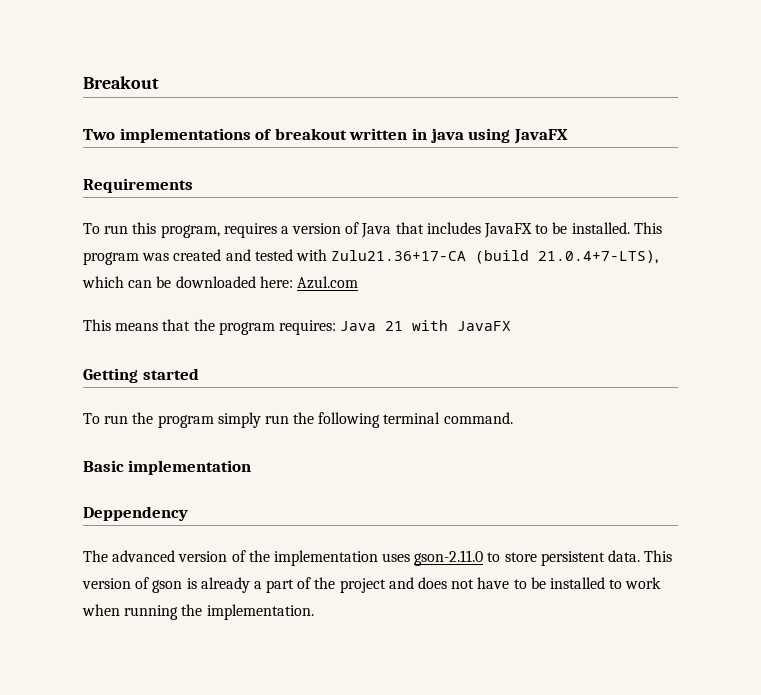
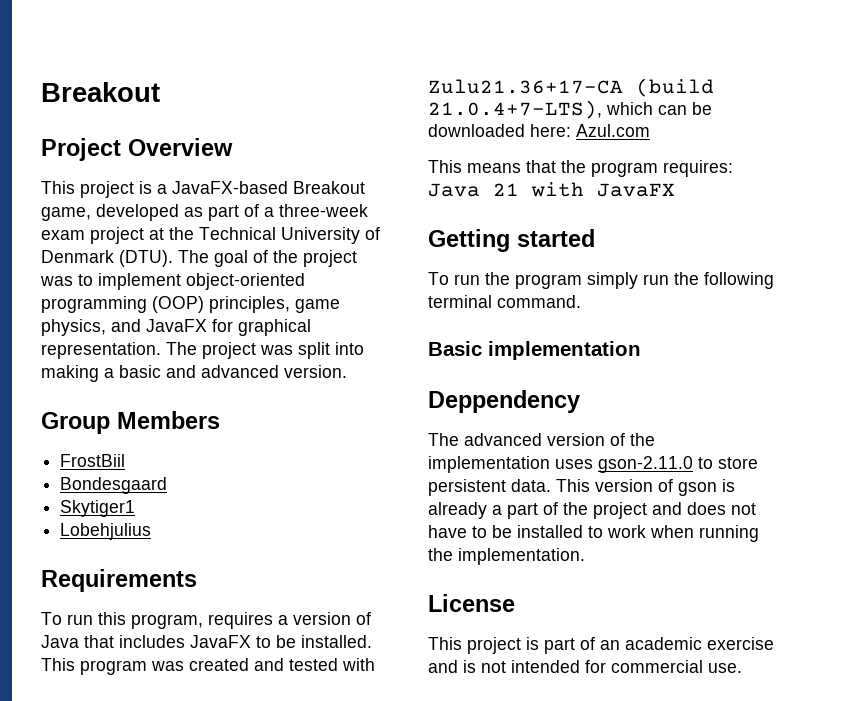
[83,128,568,144] Two implementations of breakout written in java using JavaFX -> [41,138,233,161] [41,181,365,198] [41,204,368,221] [41,227,380,244] [41,250,357,267] [40,273,305,290] [41,296,340,313] [41,319,311,336] [41,342,364,359] [41,365,347,382] [41,411,220,434] [60,454,126,467] [60,477,168,494] [60,500,136,517] [60,523,152,540] Project Overview // This project is a JavaFX-based Breakout game, developed as part of a three-week exam project at the Technical University of Denmark (DTU). The goal of the project was to implement object-oriented programming (OOP) principles, game physics, and JavaFX for graphical representation. The project was split into making a basic and advanced version. // Group Members // FrostBiil // Bondesgaard // Skytiger1 // Lobehjulius
(314, 612) none -> [428,594,515,612] [428,637,774,654] [428,660,742,673] // License // This project is part of an academic exercise and is not intended for commercial use.

